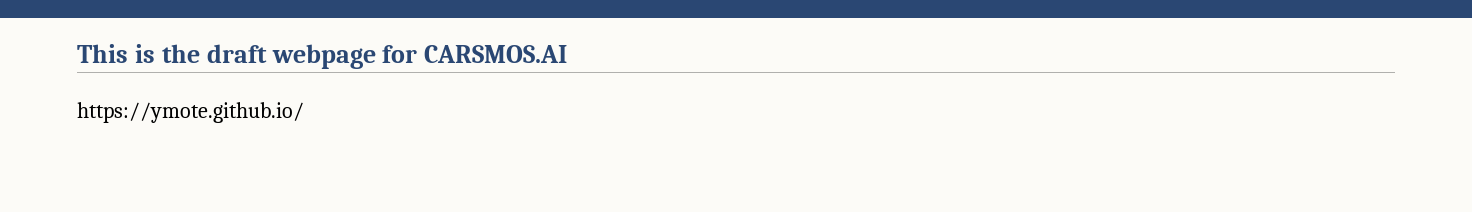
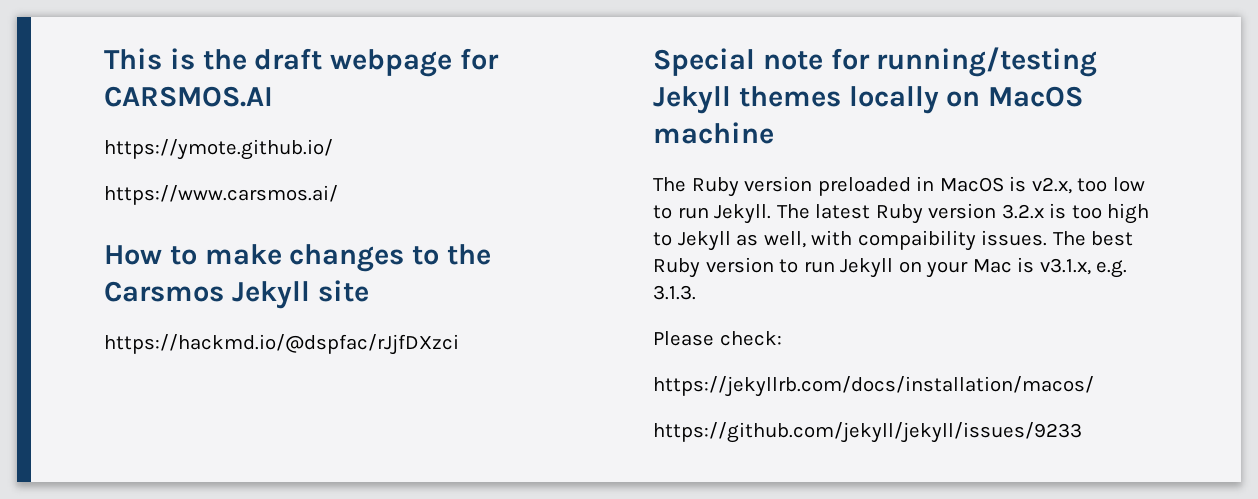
(304, 112) none -> [104,185,338,205] [104,244,492,272] [104,280,369,309] [104,334,459,355] [653,47,1098,77] [653,86,1084,114] [653,122,774,144] [653,176,1145,197] [653,203,1150,224] [653,230,1134,251] [653,257,1128,278] [653,285,696,300] [653,331,782,346] [653,376,1094,397] [653,422,1082,443] // https://www.carsmos.ai/ // How to make changes to the Carsmos Jekyll site // https://hackmd.io/@dspfac/rJjfDXzci // Special note for running/testing Jekyll themes locally on MacOS machine // The Ruby version preloaded in MacOS is v2.x, too low to run Jekyll. The latest Ruby version 3.2.x is too high to Jekyll as well, with compaibility issues. The best Ruby version to run Jekyll on your Mac is v3.1.x, e.g. 3.1.3. // Please check: // https://jekyllrb.com/docs/installation/macos/ // https://github.com/jekyll/jekyll/issues/9233

